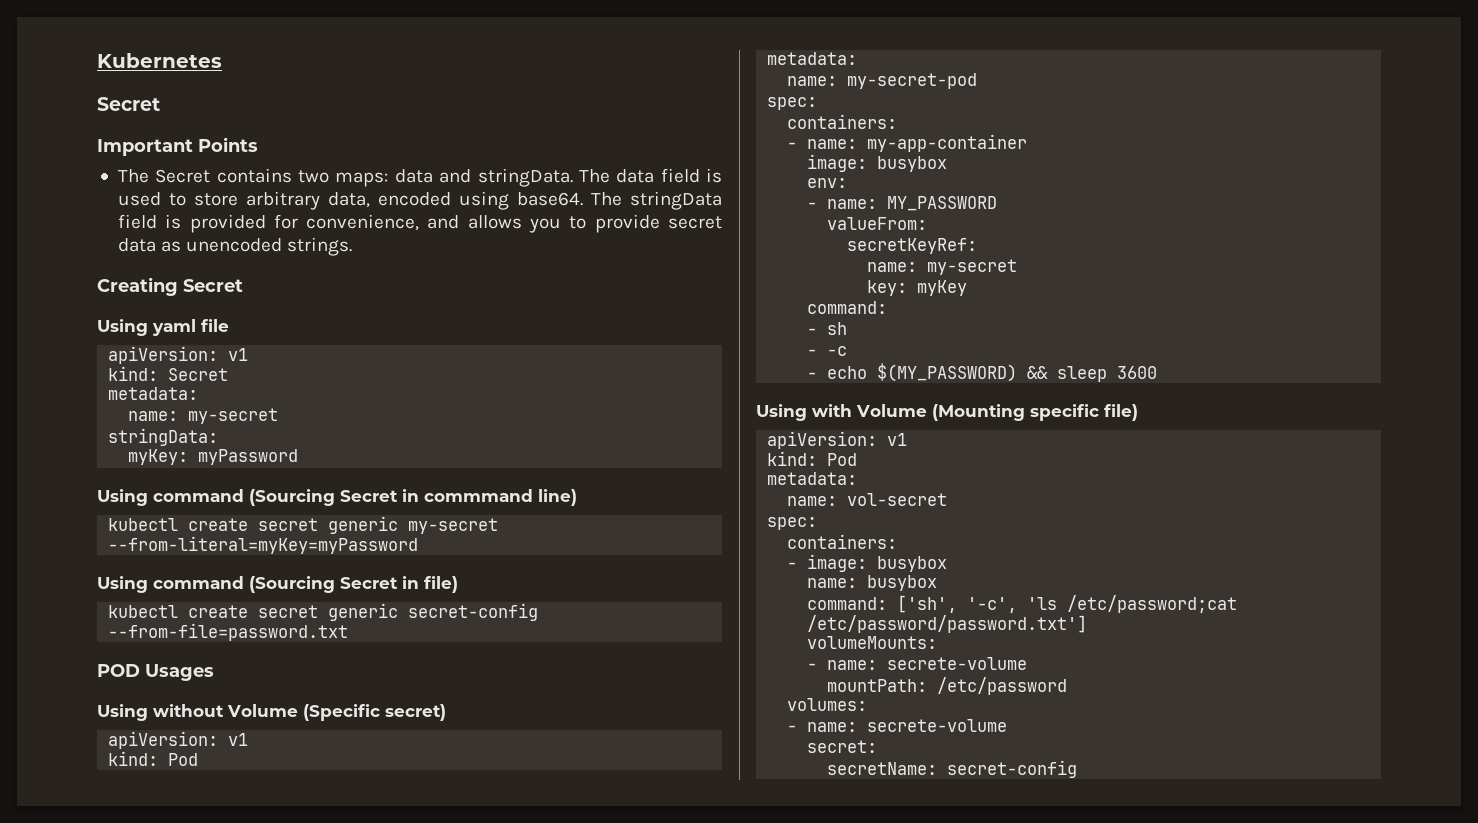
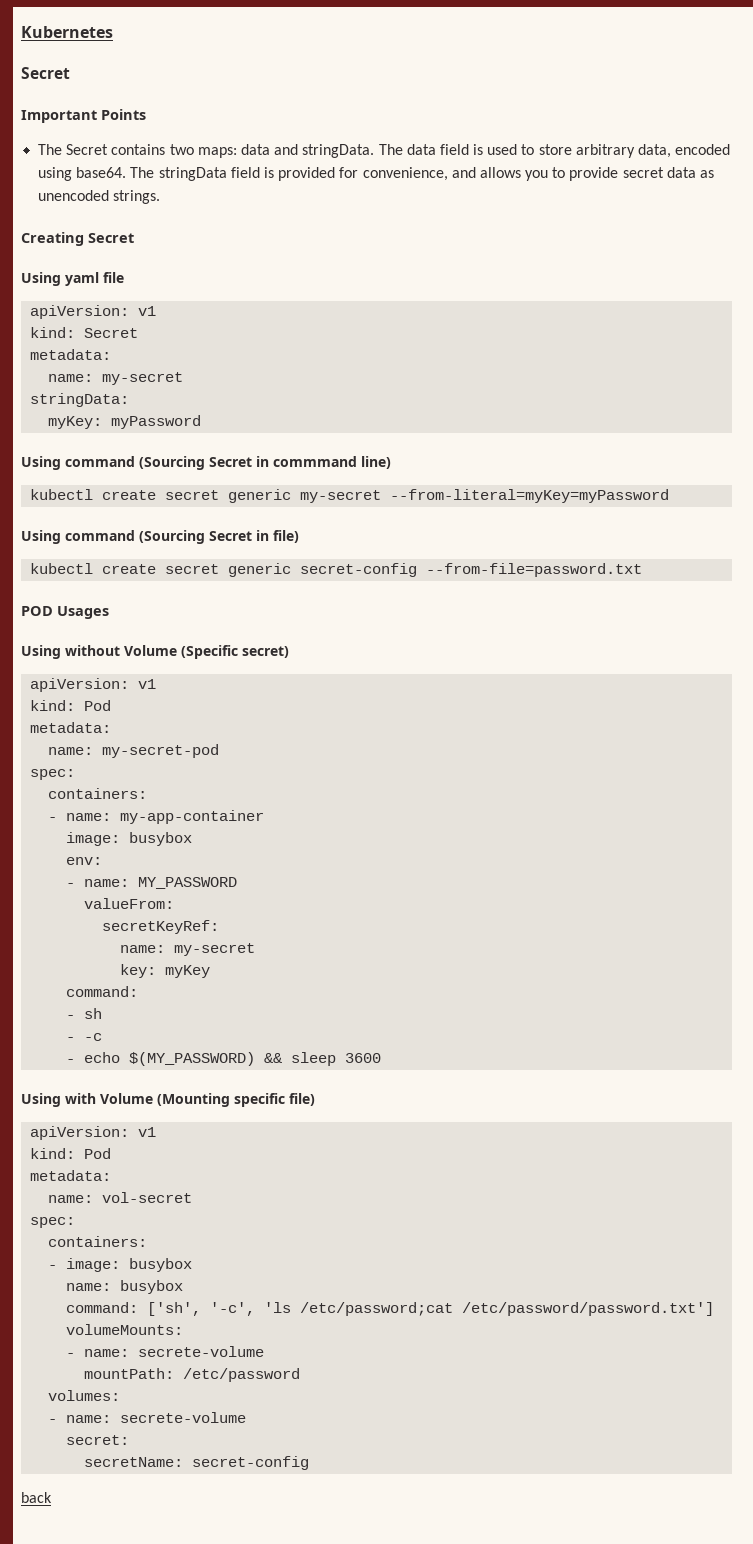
(1078, 769) none -> [21,1492,52,1503] // back

